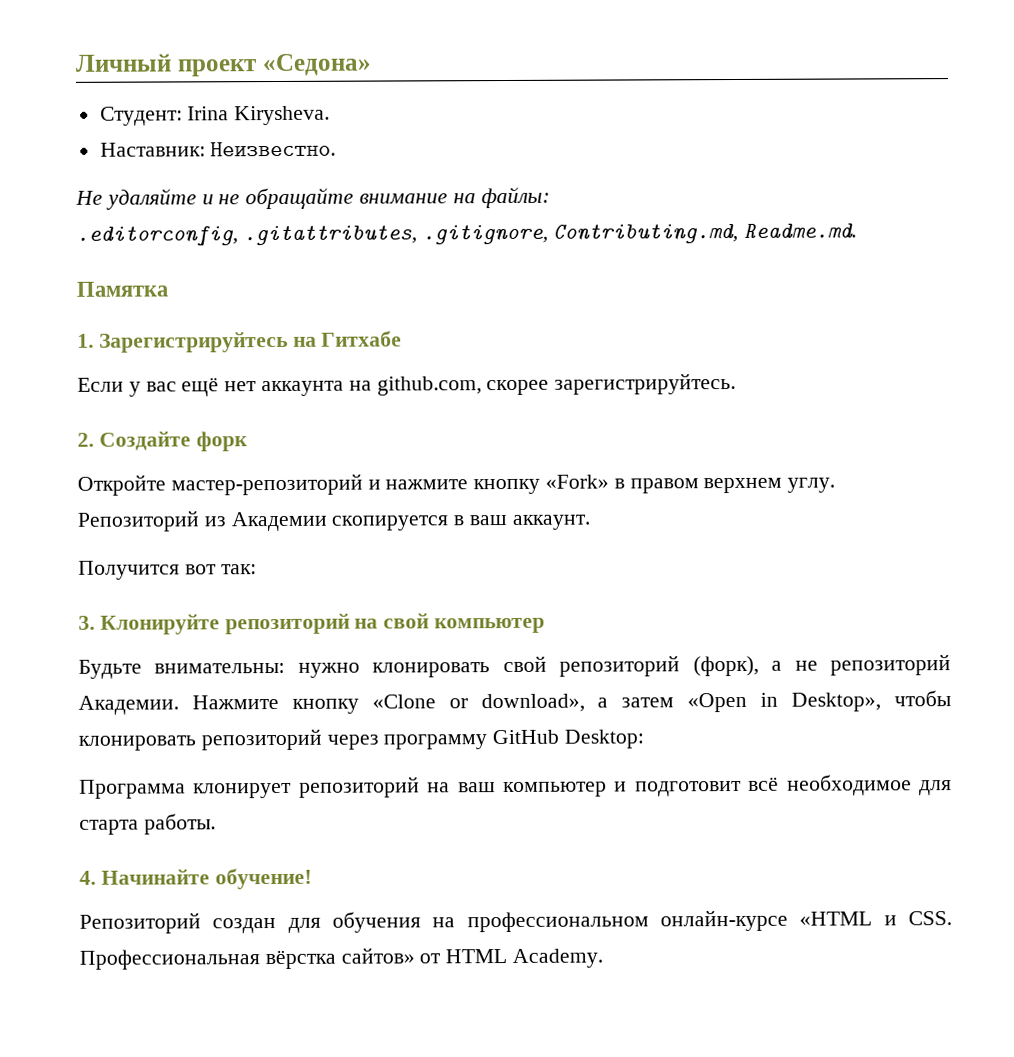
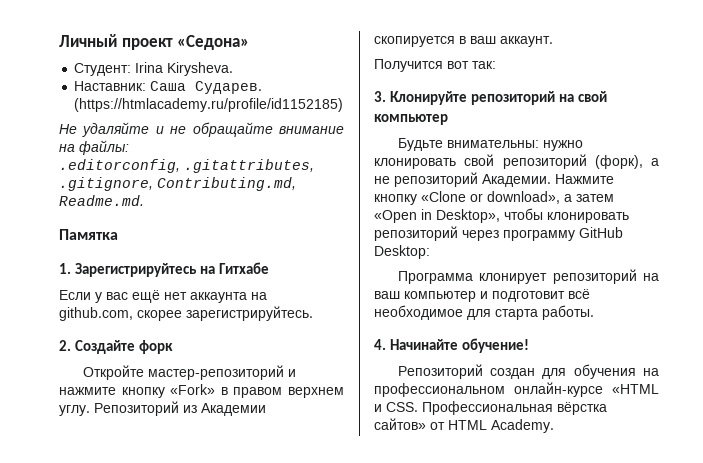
[210,141,337,157] Неизвестно. -> [150,81,263,94] [74,98,344,112] Саша Сударев. (https://htmlacademy.ru/profile/id1152185)

